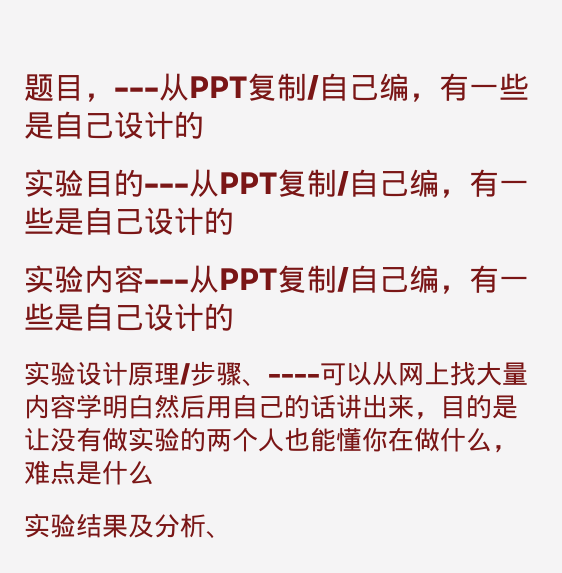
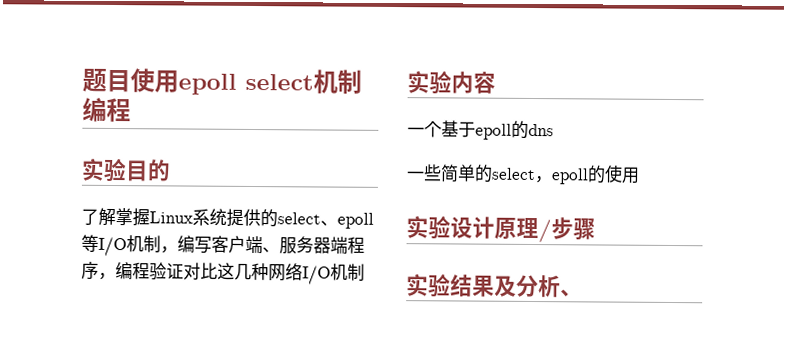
[84,73,529,102] [24,111,204,139] [24,169,529,198] [24,207,234,235] [24,265,529,294] [24,303,234,331] ，---从PPT复制/自己编，有一些是自己设计的 // 实验目的---从PPT复制/自己编，有一些是自己设计的 // 实验内容---从PPT复制/自己编，有一些是自己设计的 -> [130,68,362,95] [82,97,131,123] [81,157,171,182] [81,207,374,229] [81,234,365,257] [81,261,365,285] [407,70,496,94] [407,120,554,140] [406,164,640,185] 使用epoll select机制编程 // 实验目的 // 了解掌握Linux系统提供的select、epoll等I/O机制，编写客户端、服务器端程序，编程验证对比这几种网络I/O机制 // 实验内容 // 一个基于epoll的dns // 一些简单的select，epoll的使用
[242,361,528,387] [24,394,518,420] [24,427,518,453] [24,460,154,485] 、----可以从网上找大量内容学明白然后用自己的话讲出来，目的是让没有做实验的两个人也能懂你在做什么，难点是什么 -> (596, 229) none

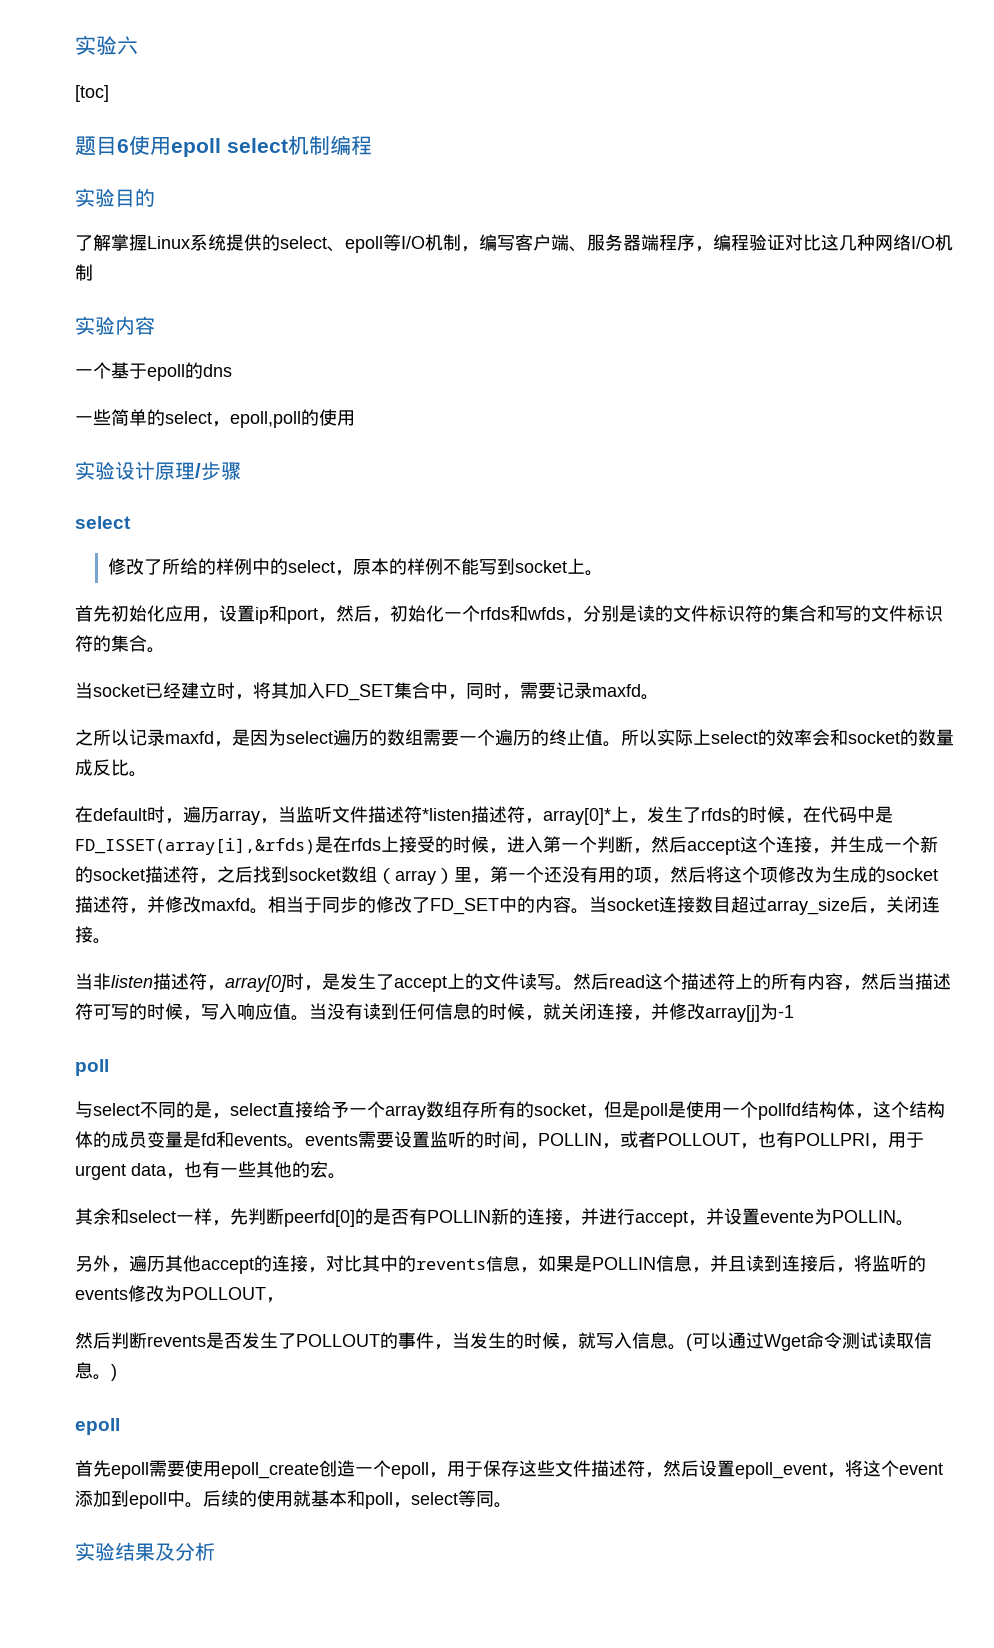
[82,68,131,93] 题目 -> [75,35,138,55] [75,85,109,102] [75,136,129,156] 实验六 // [toc] // 题目6
[551,168,589,185] epoll -> [230,411,301,428] epoll,poll
(596, 229) none -> [75,516,131,529] [107,558,603,576] [75,605,943,624] [75,635,165,653] [75,682,659,701] [75,729,954,747] [75,759,147,777] [75,806,893,825] [75,836,938,855] [75,866,938,885] [75,896,940,915] [75,926,111,944] [75,973,951,992] [75,1003,794,1022] [75,1059,109,1076] [75,1101,945,1120] [75,1131,924,1149] [75,1161,346,1180] [75,1208,914,1227] [75,1255,926,1274] [75,1285,284,1303] [75,1332,932,1351] [75,1362,117,1381] [75,1418,120,1435] [75,1460,943,1479] [75,1490,512,1509] // select // 修改了所给的样例中的select，原本的样例不能写到socket上。 // 首先初始化应用，设置ip和port，然后，初始化一个rfds和wfds，分别是读的文件标识符的集合和写的文件标识符的集合。 // 当socket已经建立时，将其加入FD_SET集合中，同时，需要记录maxfd。 // 之所以记录maxfd，是因为select遍历的数组需要一个遍历的终止值。所以实际上select的效率会和socket的数量成反比。 // 在default时，遍历array，当监听文件描述符*listen描述符，array[0]*上，发生了rfds的时候，在代码中是FD_ISSET(array[i],&rfds)是在rfds上接受的时候，进入第一个判断，然后accept这个连接，并生成一个新的socket描述符，之后找到socket数组（array）里，第一个还没有用的项，然后将这个项修改为生成的socket描述符，并修改maxfd。相当于同步的修改了FD_SET中的内容。当socket连接数目超过array_size后，关闭连接。 // 当非listen描述符，array[0]时，是发生了accept上的文件读写。然后read这个描述符上的所有内容，然后当描述符可写的时候，写入响应值。当没有读到任何信息的时候，就关闭连接，并修改array[j]为-1 // poll // 与select不同的是，select直接给予一个array数组存所有的socket，但是poll是使用一个pollfd结构体，这个结构体的成员变量是fd和events。events需要设置监听的时间，POLLIN，或者POLLOUT，也有POLLPRI，用于urgent data，也有一些其他的宏。 // 其余和select一样，先判断peerfd[0]的是否有POLLIN新的连接，并进行accept，并设置evente为POLLIN。 // 另外，遍历其他accept的连接，对比其中的revents信息，如果是POLLIN信息，并且读到连接后，将监听的events修改为POLLOUT， // 然后判断revents是否发生了POLLOUT的事件，当发生的时候，就写入信息。(可以通过Wget命令测试读取信息。) // epoll // 首先epoll需要使用epoll_create创造一个epoll，用于保存这些文件描述符，然后设置epoll_event，将这个event添加到epoll中。后续的使用就基本和poll，select等同。
[560,289,583,297] 、 -> (215, 1551) none

